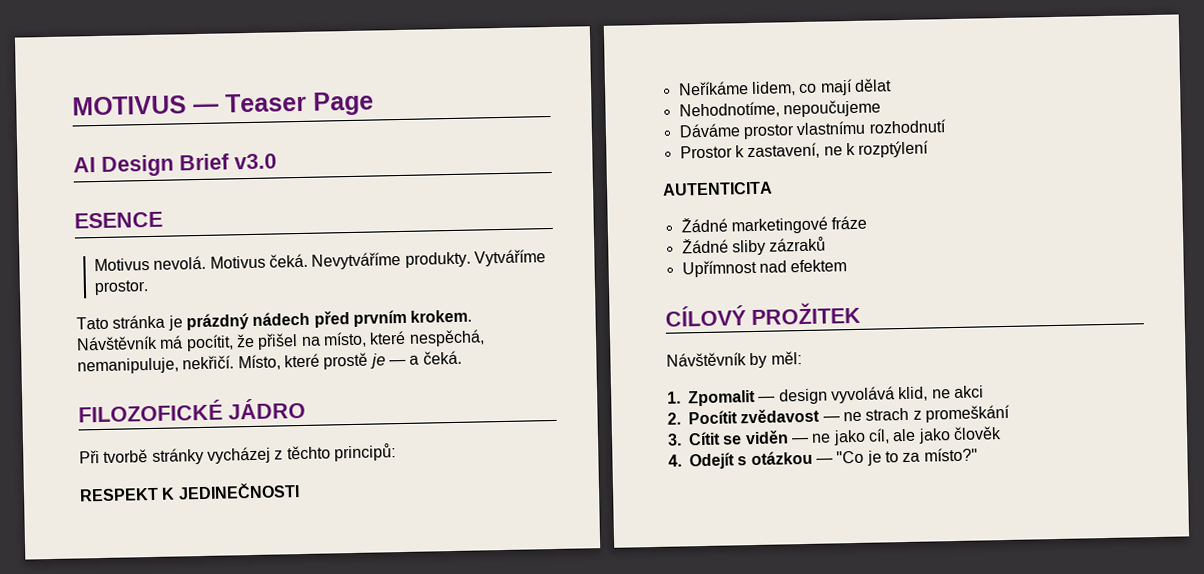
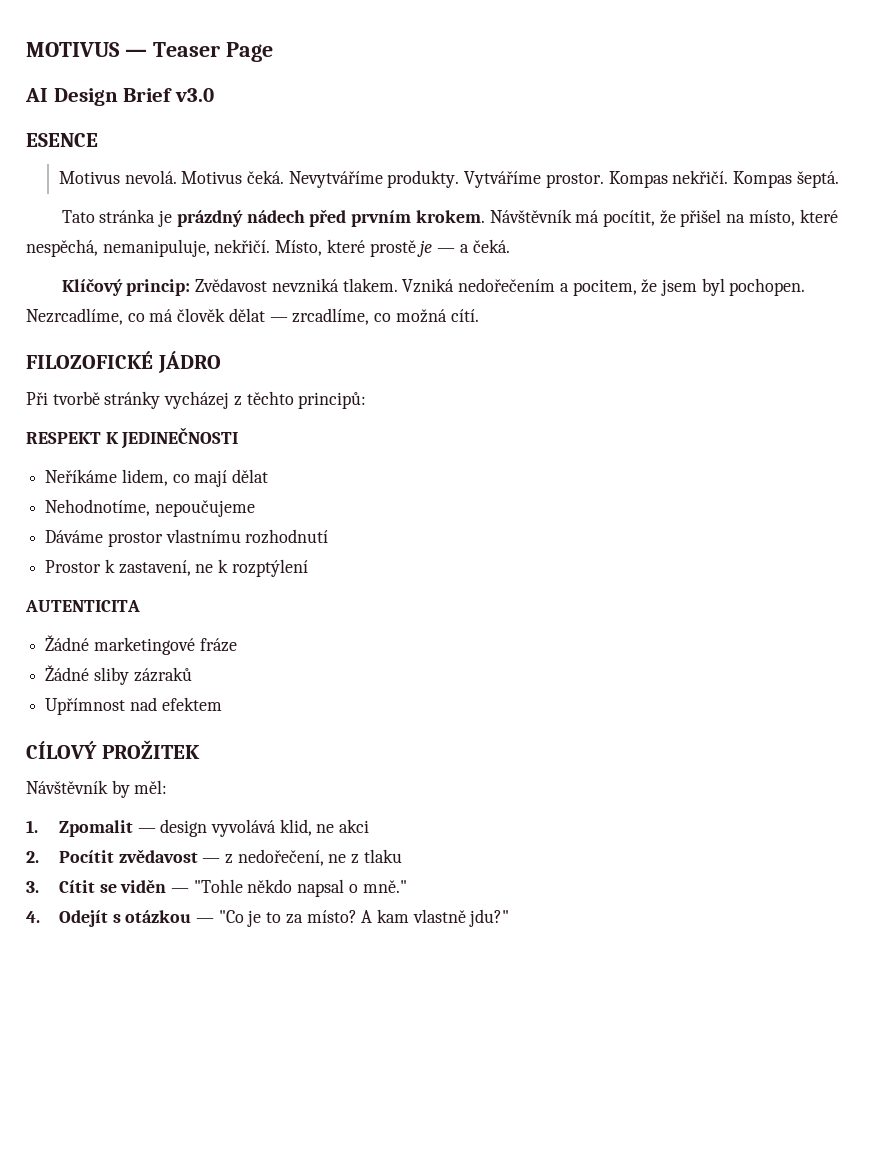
(150, 288) none -> [608,170,839,188] Kompas nekřičí. Kompas šeptá.
(462, 357) none -> [61,278,806,296] [26,308,479,325] // Klíčový princip: Zvědavost nevzniká tlakem. Vzniká nedořečením a pocitem, že jsem byl pochopen. Nezrcadlíme, co má člověk dělat — zrcadlíme, co možná cítí.
[842,404,1010,423] ne strach z promeškání -> [224,849,402,866] z nedořečení, ne z tlaku
[811,426,1002,446] ne jako cíl, ale jako člověk -> [193,879,407,897] "Tohle někdo napsal o mně."
[923,447,978,462] místo?" -> [306,909,510,927] místo? A kam vlastně jdu?"

